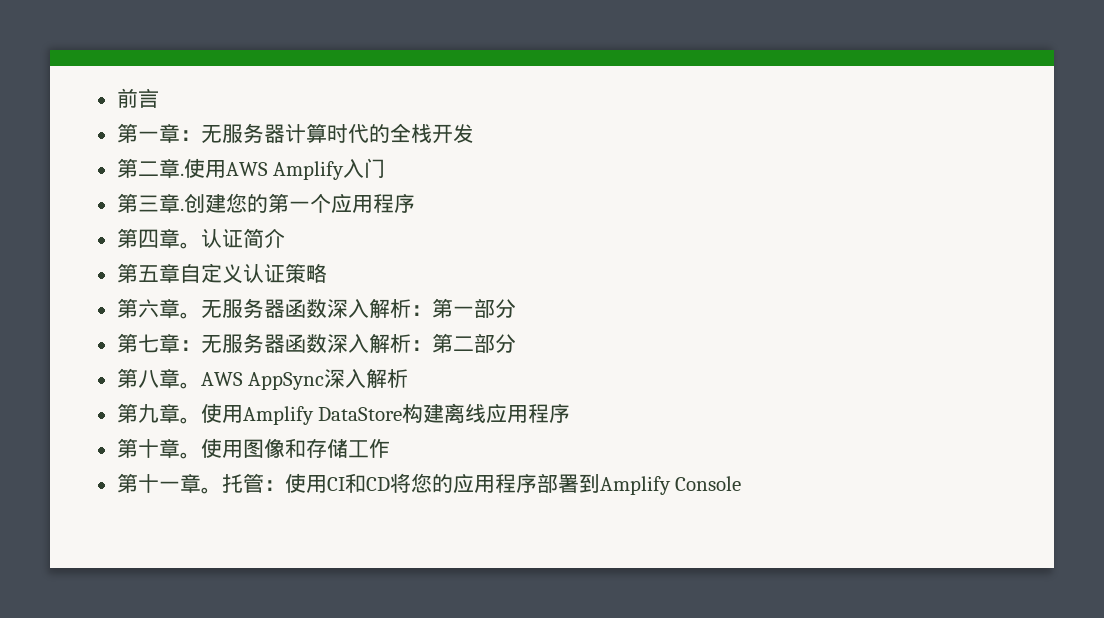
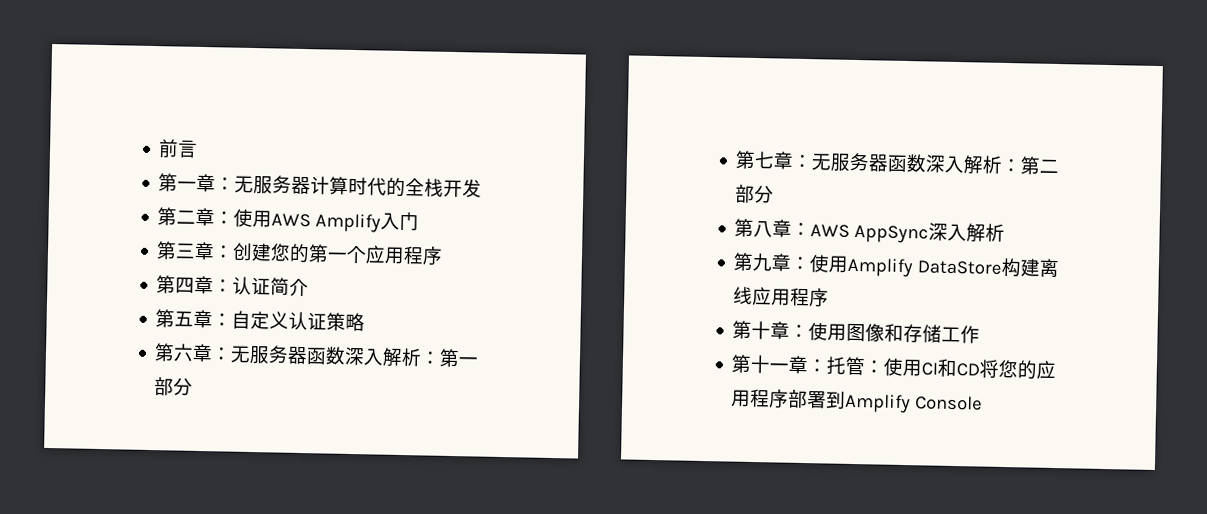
[179,173,184,176] . -> [214,211,235,225] ：
[179,208,184,211] . -> [213,245,235,259] ：
[179,242,201,249] 。 -> [213,279,234,293] ：
(180, 273) none -> [212,313,233,327] ：
[179,312,201,319] 。 -> [211,347,233,361] ：
[179,382,201,389] 。 -> [791,222,812,237] ：
[179,417,201,424] 。 -> [790,256,812,271] ：
[179,452,201,459] 。 -> [789,324,810,339] ：
[200,487,222,494] 。 -> [807,359,829,373] ：

